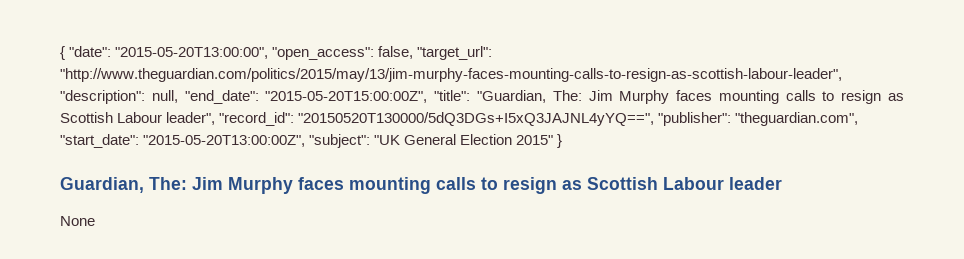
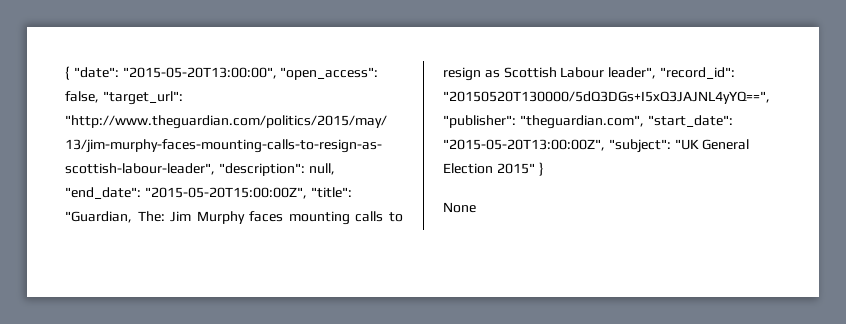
[60,177,782,194] // Guardian, The: Jim Murphy faces mounting calls to resign as Scottish Labour leader -> (544, 169) none

